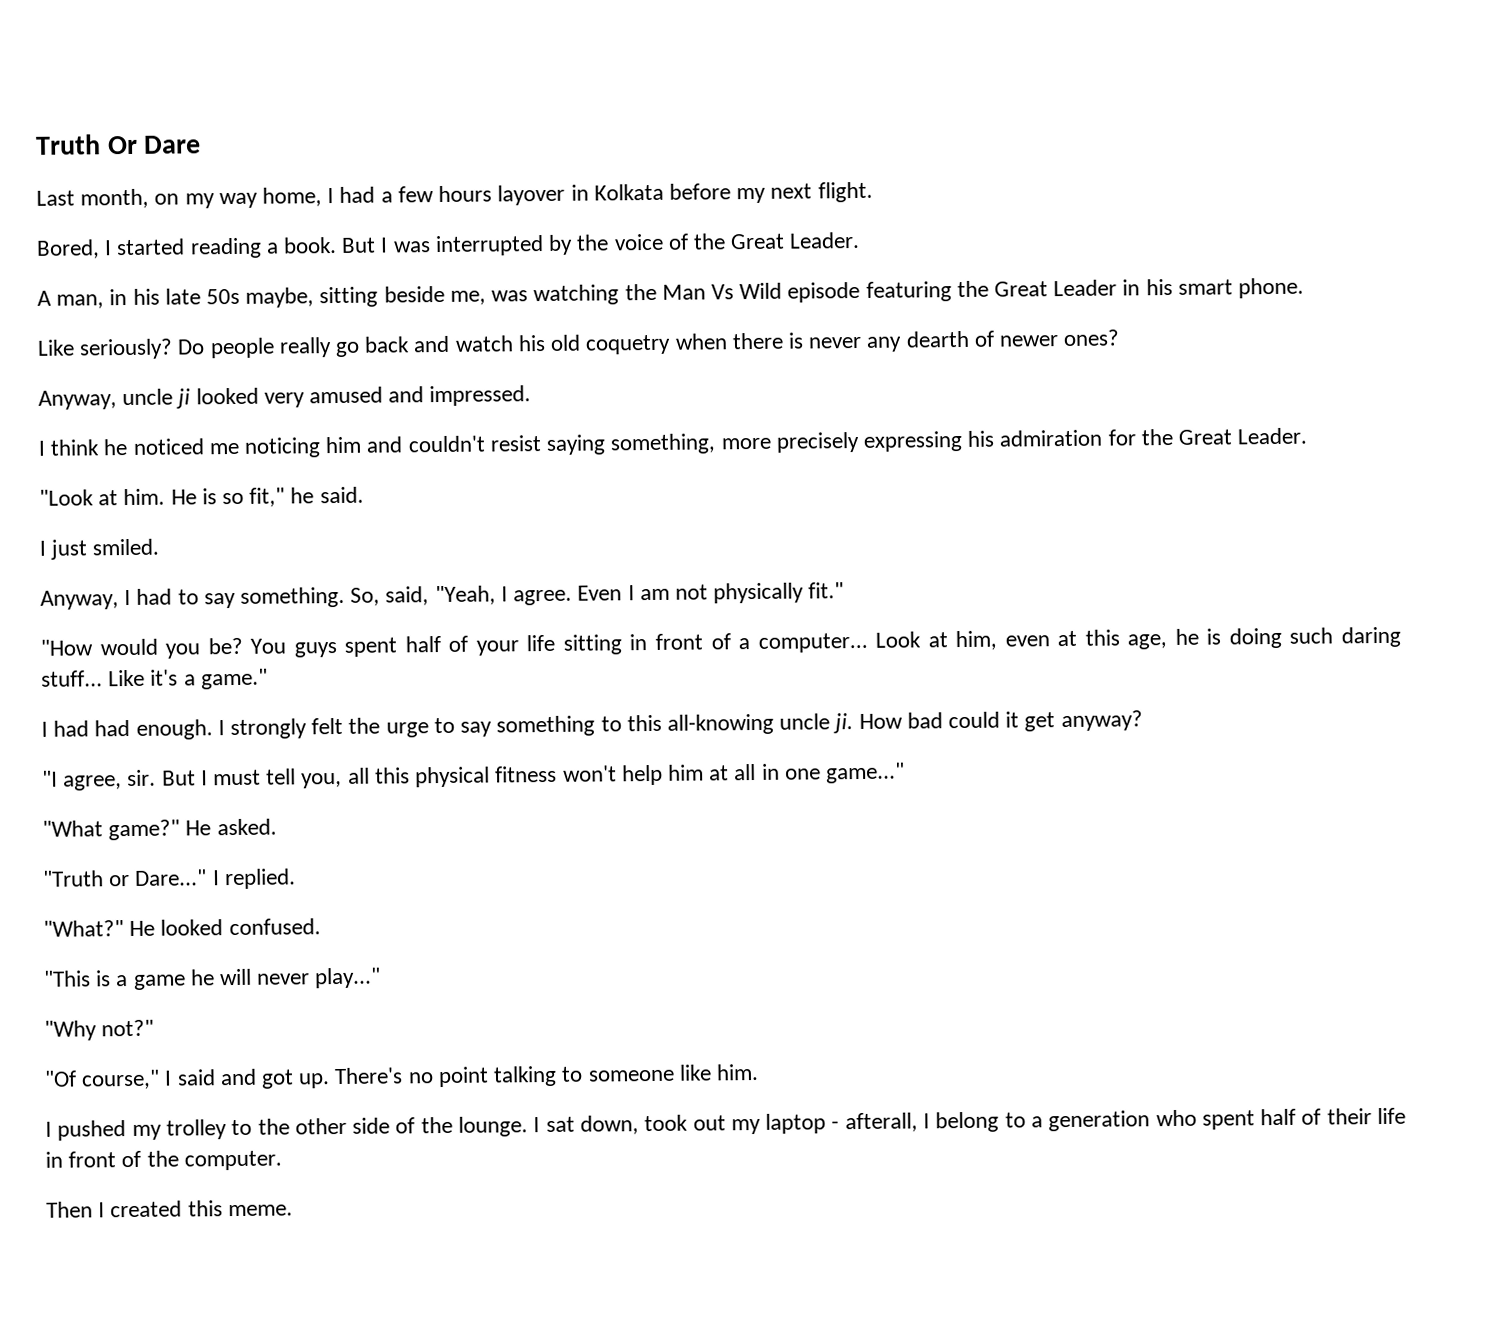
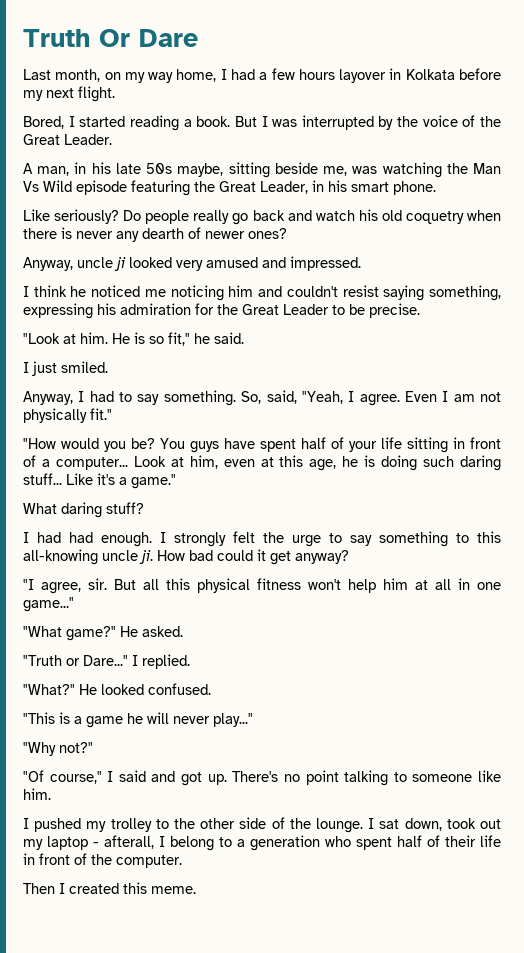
[1053,279,1118,297] Leader -> [260,181,308,194] Leader,
[720,431,860,453] more precisely -> (502, 293) none
[1237,427,1308,445] Leader. -> [283,303,420,318] Leader to be precise.
(337, 650) none -> [224,438,255,449] have
(268, 679) none -> [23,502,144,518] // What daring stuff?
[200,768,343,789] I must tell you, -> (136, 584) none

